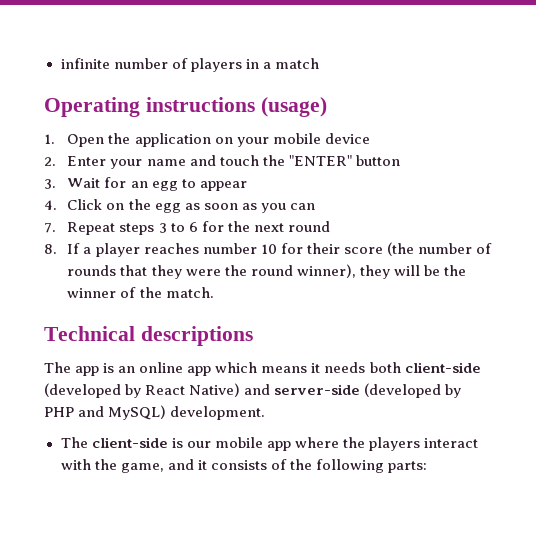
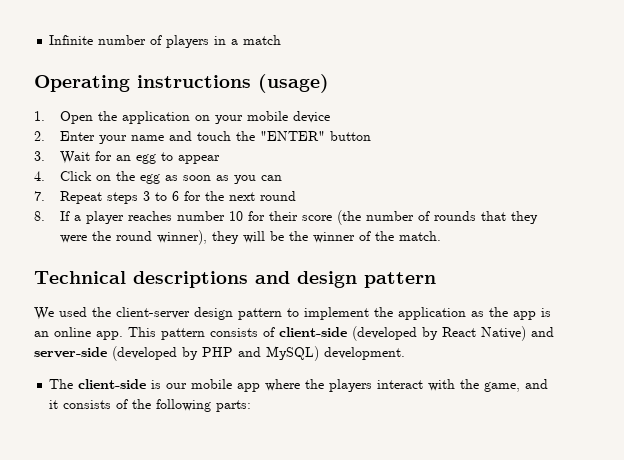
[60,58,110,69] infinite -> [49,35,94,45] Infinite
[44,362,401,376] // The app is an online app which means it needs both -> [255,271,436,288] [34,307,551,320] [34,327,275,340] and design pattern // We used the client-server design pattern to implement the application as the app is an online app. This pattern consists of

